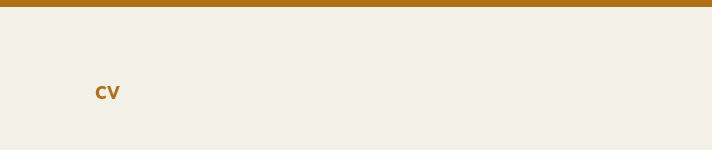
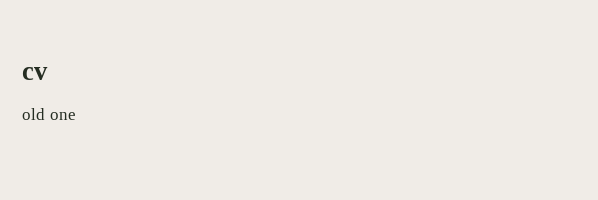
(120, 92) none -> [22,108,76,120] // old one

